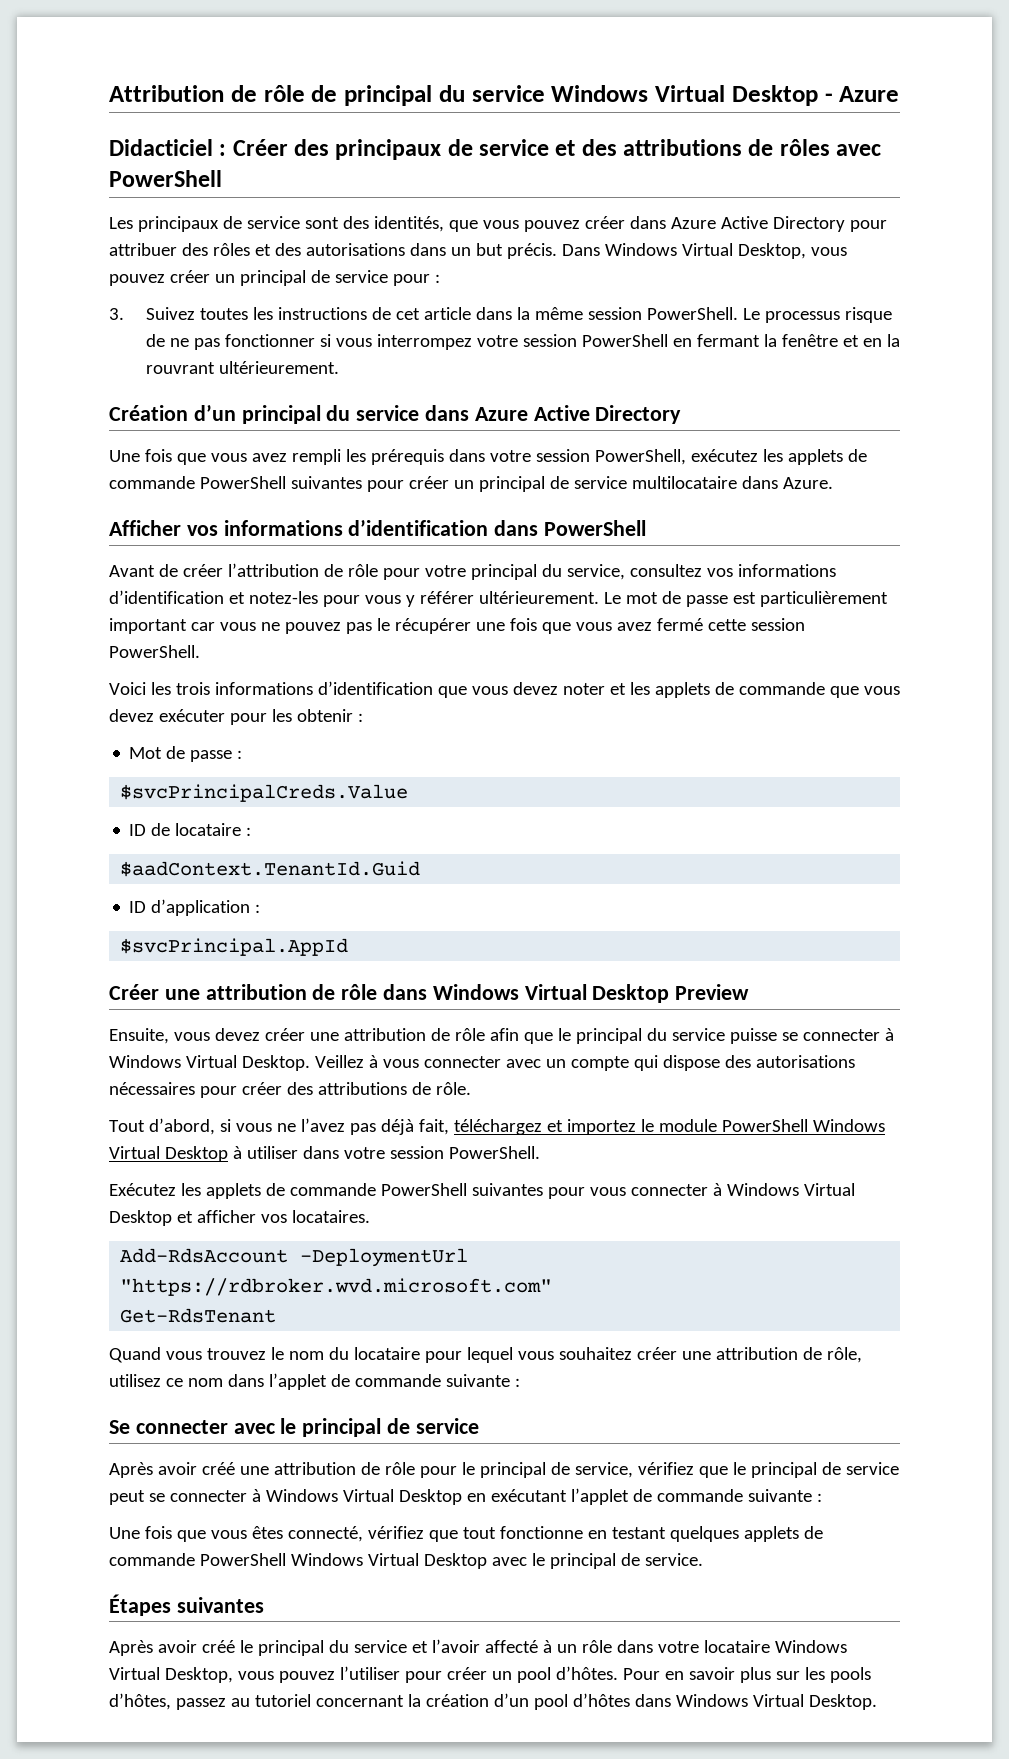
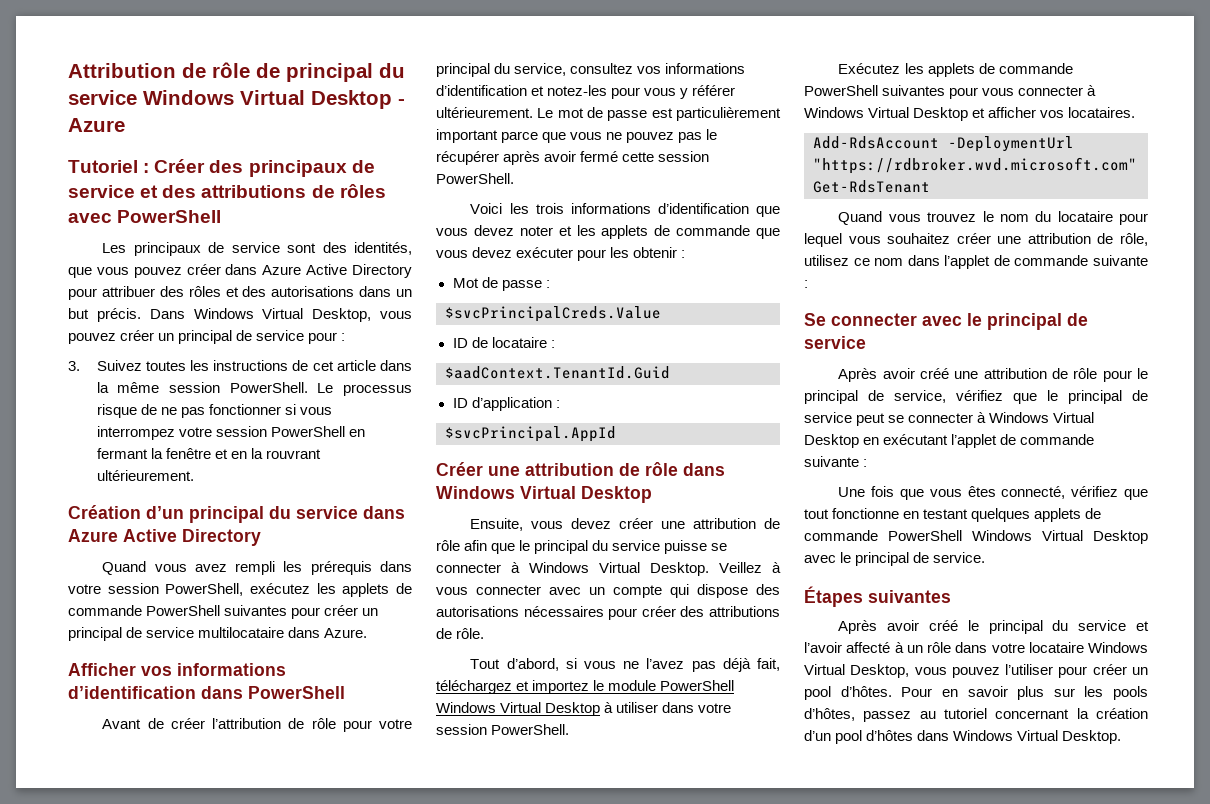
[109,139,213,156] Didacticiel -> [68,160,138,173] Tutoriel
[109,449,206,465] Une fois que -> [102,561,147,575] Quand
[190,622,215,631] car -> [501,131,567,143] parce que
[475,618,652,634] une fois que vous avez -> [503,151,577,165] après avoir
[675,984,750,1000] Preview -> (652, 494) none

